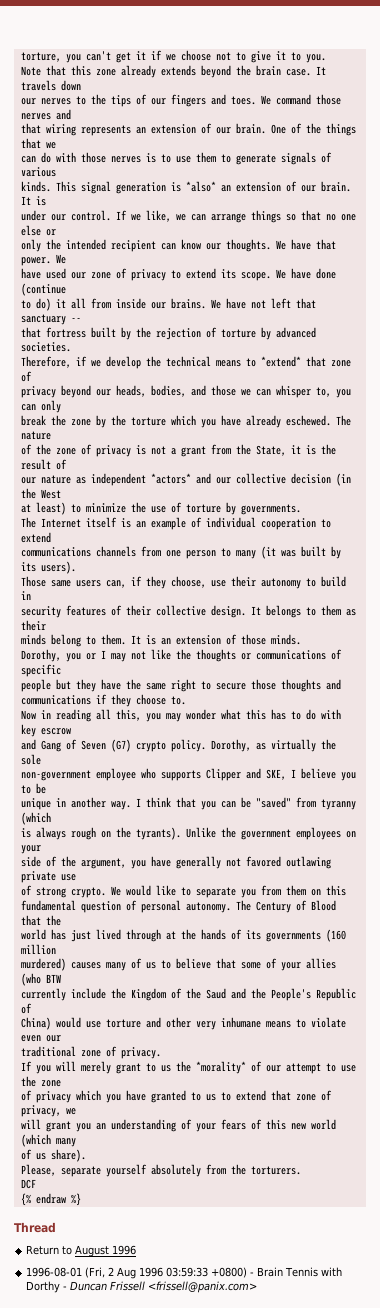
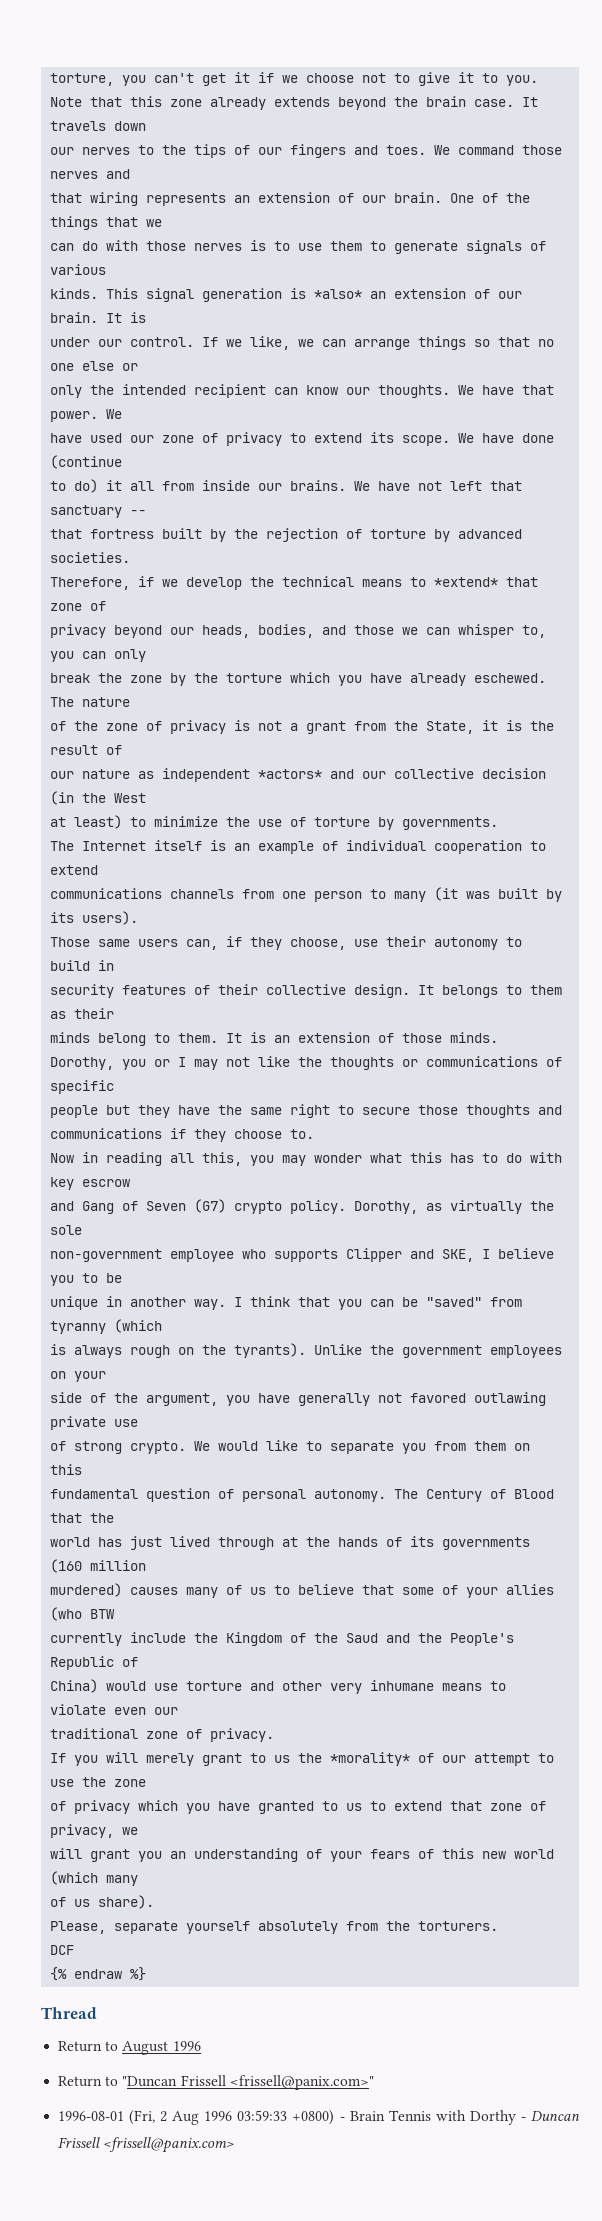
(137, 1250) none -> [58,2075,374,2090] // Return to "Duncan Frissell <frissell@panix.com>"

